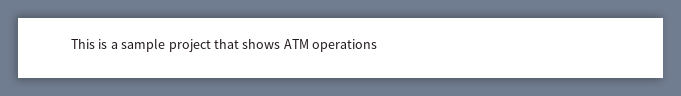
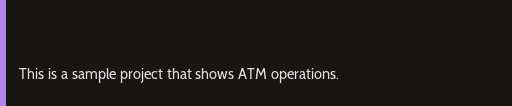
[312,39,377,52] operations -> [271,68,340,83] operations.

